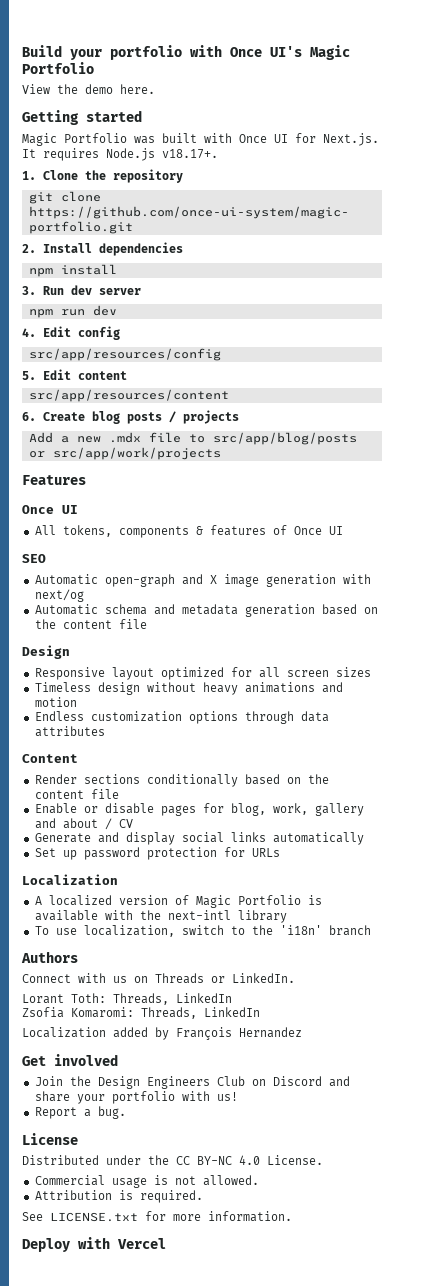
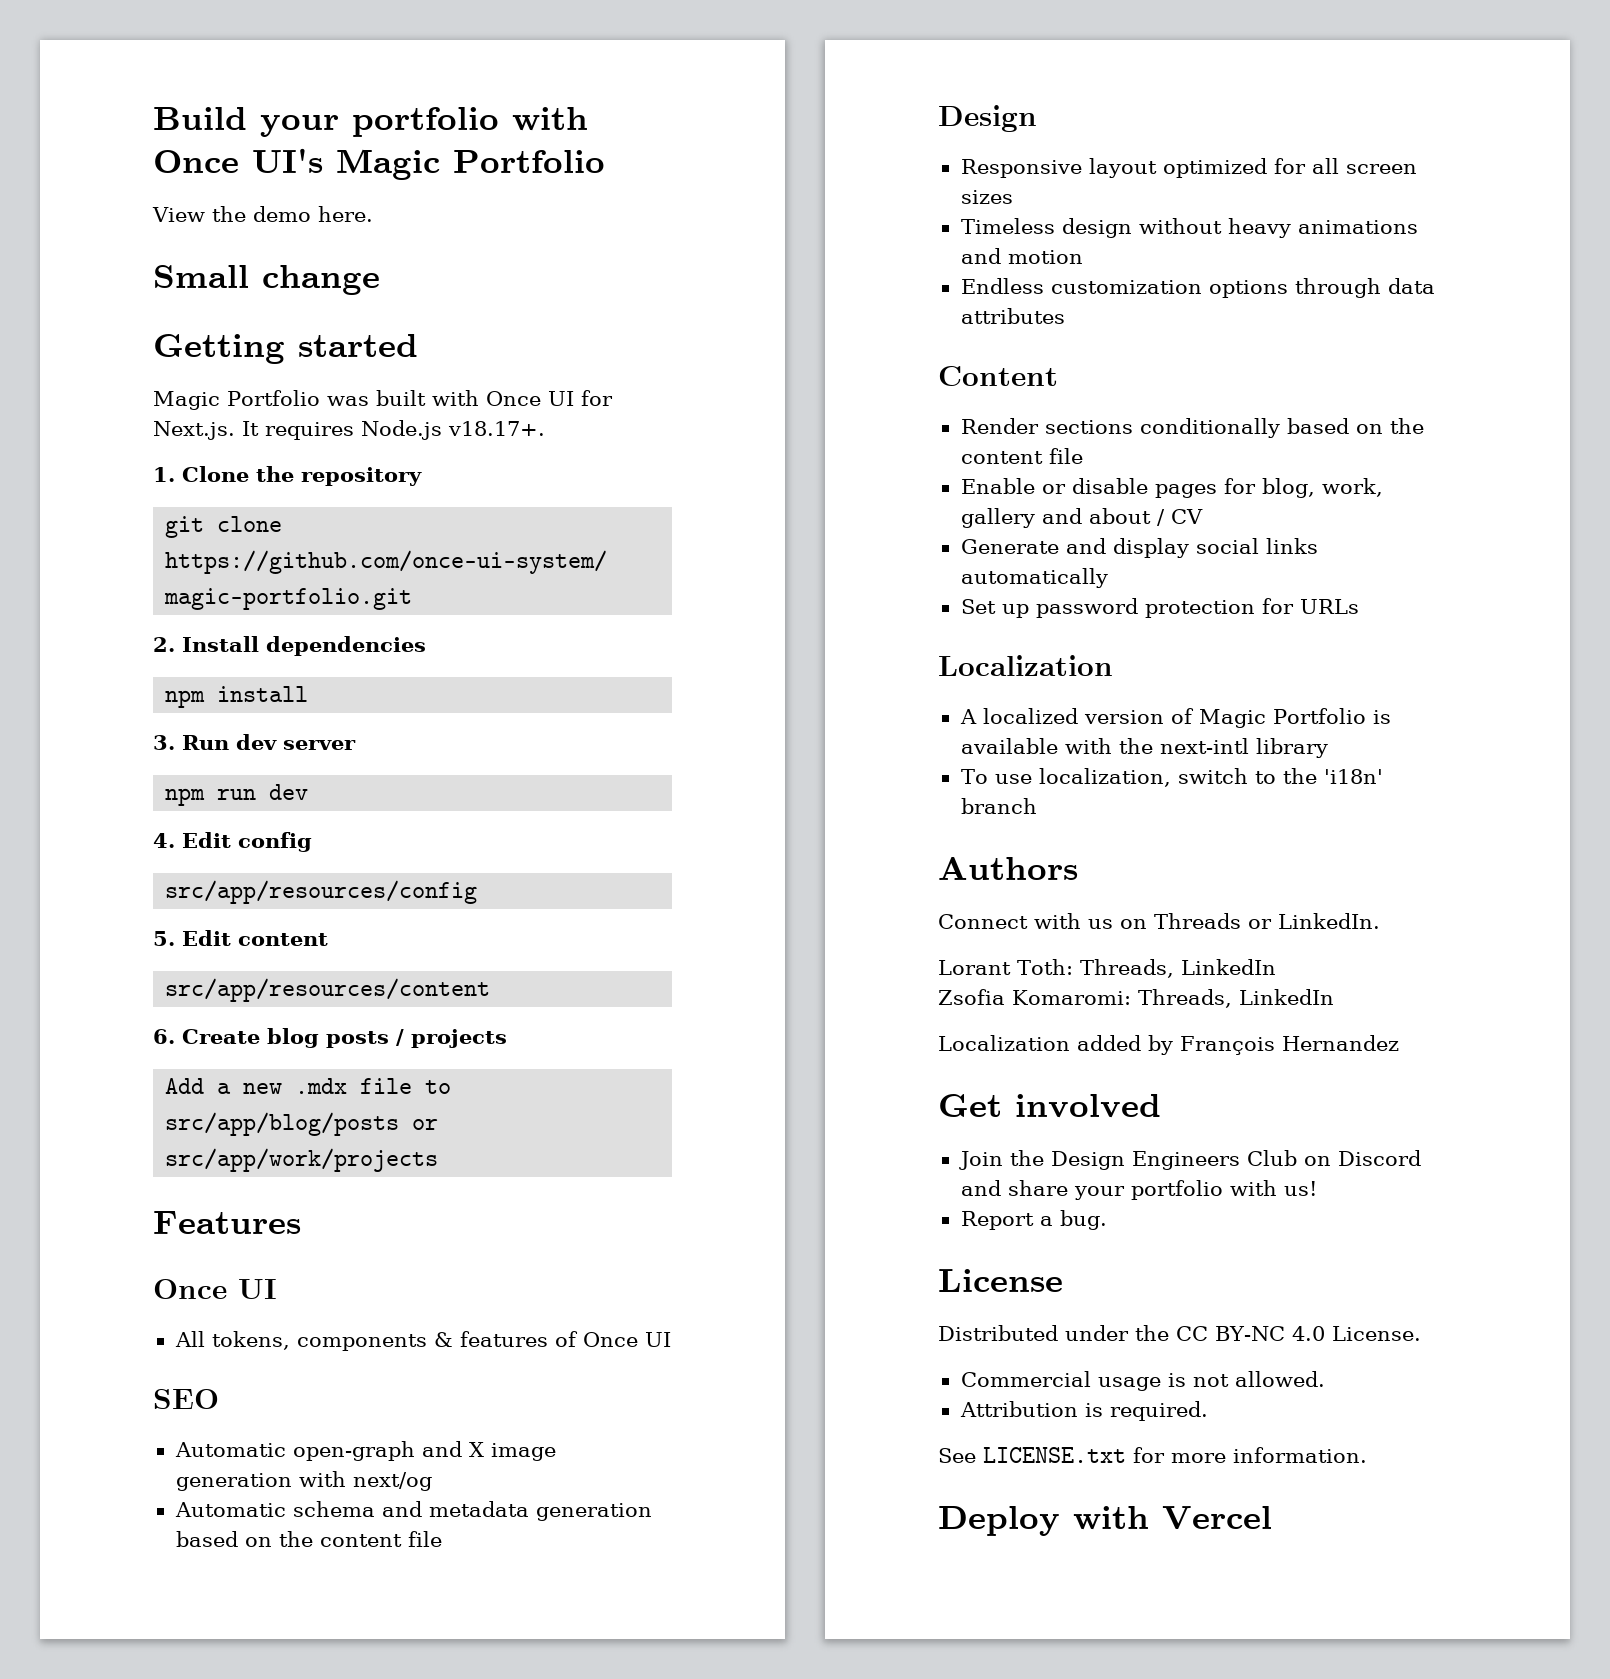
(155, 89) none -> [153,265,380,295] // Small change

